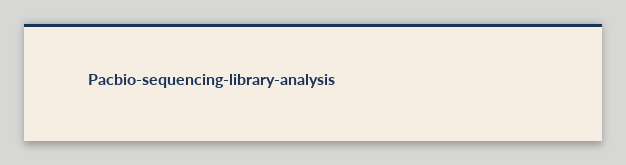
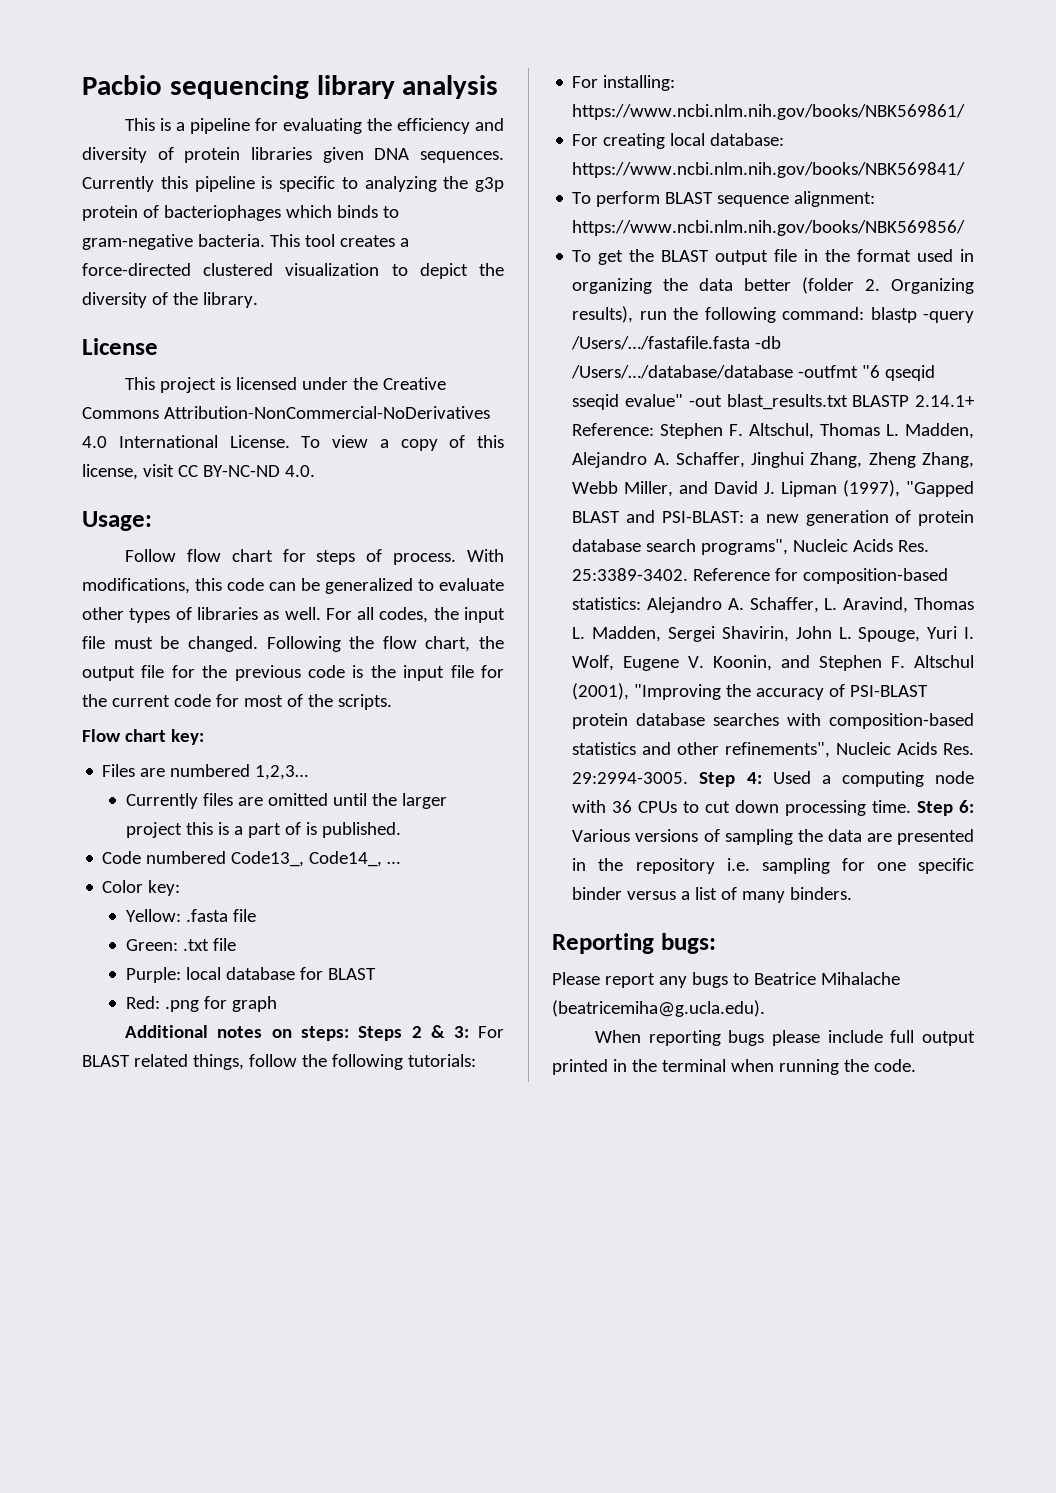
[88,74,335,88] Pacbio-sequencing-library-analysis -> [82,75,499,99] [124,118,504,134] [82,147,504,163] [82,176,504,192] [82,205,399,221] [82,234,409,250] [82,263,504,279] [82,292,258,308] [82,338,158,355] [124,377,446,393] [82,406,490,419] [82,435,504,451] [82,464,315,480] [82,511,152,531] [124,549,504,565] [82,578,504,594] [82,607,506,623] [82,636,504,652] [82,665,504,681] [82,694,392,710] [82,729,204,745] [102,764,309,780] [125,793,447,809] [125,822,401,838] [102,851,401,867] [102,880,181,896] [125,909,256,922] [125,938,236,951] [125,967,376,983] [125,996,277,1012] [124,1025,504,1041] [82,1054,476,1070] [572,75,676,91] [572,104,966,120] [572,133,785,149] [572,162,966,178] [572,191,876,207] [572,220,966,236] [572,249,974,265] [572,277,974,294] [572,306,974,323] [571,336,782,350] [571,365,936,381] [572,394,975,410] [572,423,974,439] [572,452,974,468] [572,480,974,497] [572,510,974,526] [572,539,930,555] [572,568,949,584] [572,597,974,613] [572,626,974,642] [572,655,974,671] [572,683,929,700] [572,713,974,729] [572,742,974,758] [572,771,974,787] [572,800,974,816] [572,829,974,845] [572,858,974,874] [572,887,853,903] [552,933,716,954] [552,972,900,988] [552,1000,765,1017] [594,1030,975,1046] [552,1059,916,1075] Pacbio sequencing library analysis // This is a pipeline for evaluating the efficiency and diversity of protein libraries given DNA sequences. Currently this pipeline is specific to analyzing the g3p protein of bacteriophages which binds to gram-negative bacteria. This tool creates a force-directed clustered visualization to depict the diversity of the library. // License // This project is licensed under the Creative Commons Attribution-NonCommercial-NoDerivatives 4.0 International License. To view a copy of this license, visit CC BY-NC-ND 4.0. // Usage: // Follow flow chart for steps of process. With modifications, this code can be generalized to evaluate other types of libraries as well. For all codes, the input file must be changed. Following the flow chart, the output file for the previous code is the input file for the current code for most of the scripts. // Flow chart key: // Files are numbered 1,2,3… // Currently files are omitted until the larger project this is a part of is published. // Code numbered Code13_, Code14_, … // Color key: // Yellow: .fasta file // Green: .txt file // Purple: local database for BLAST // Red: .png for graph // Additional notes on steps: Steps 2 & 3: For BLAST related things, follow the following tutorials: // For installing: https://www.ncbi.nlm.nih.gov/books/NBK569861/ // For creating local database: https://www.ncbi.nlm.nih.gov/books/NBK569841/ // To perform BLAST sequence alignment: https://www.ncbi.nlm.nih.gov/books/NBK569856/ // To get the BLAST output file in the format used in organizing the data better (folder 2. Organizing results), run the following command: blastp -query /Users/…/fastafile.fasta -db /Users/…/database/database -outfmt "6 qseqid sseqid evalue" -out blast_results.txt BLASTP 2.14.1+ Reference: Stephen F. Altschul, Thomas L. Madden, Alejandro A. Schaffer, Jinghui Zhang, Zheng Zhang, Webb Miller, and David J. Lipman (1997), "Gapped BLAST and PSI-BLAST: a new generation of protein database search programs", Nucleic Acids Res. 25:3389-3402. Reference for composition-based statistics: Alejandro A. Schaffer, L. Aravind, Thomas L. Madden, Sergei Shavirin, John L. Spouge, Yuri I. Wolf, Eugene V. Koonin, and Stephen F. Altschul (2001), "Improving the accuracy of PSI-BLAST protein database searches with composition-based statistics and other refinements", Nucleic Acids Res. 29:2994-3005. Step 4: Used a computing node with 36 CPUs to cut down processing time. Step 6: Various versions of sampling the data are presented in the repository i.e. sampling for one specific binder versus a list of many binders. // Reporting bugs: // Please report any bugs to Beatrice Mihalache (beatricemiha@g.ucla.edu). // When reporting bugs please include full output printed in the terminal when running the code.

